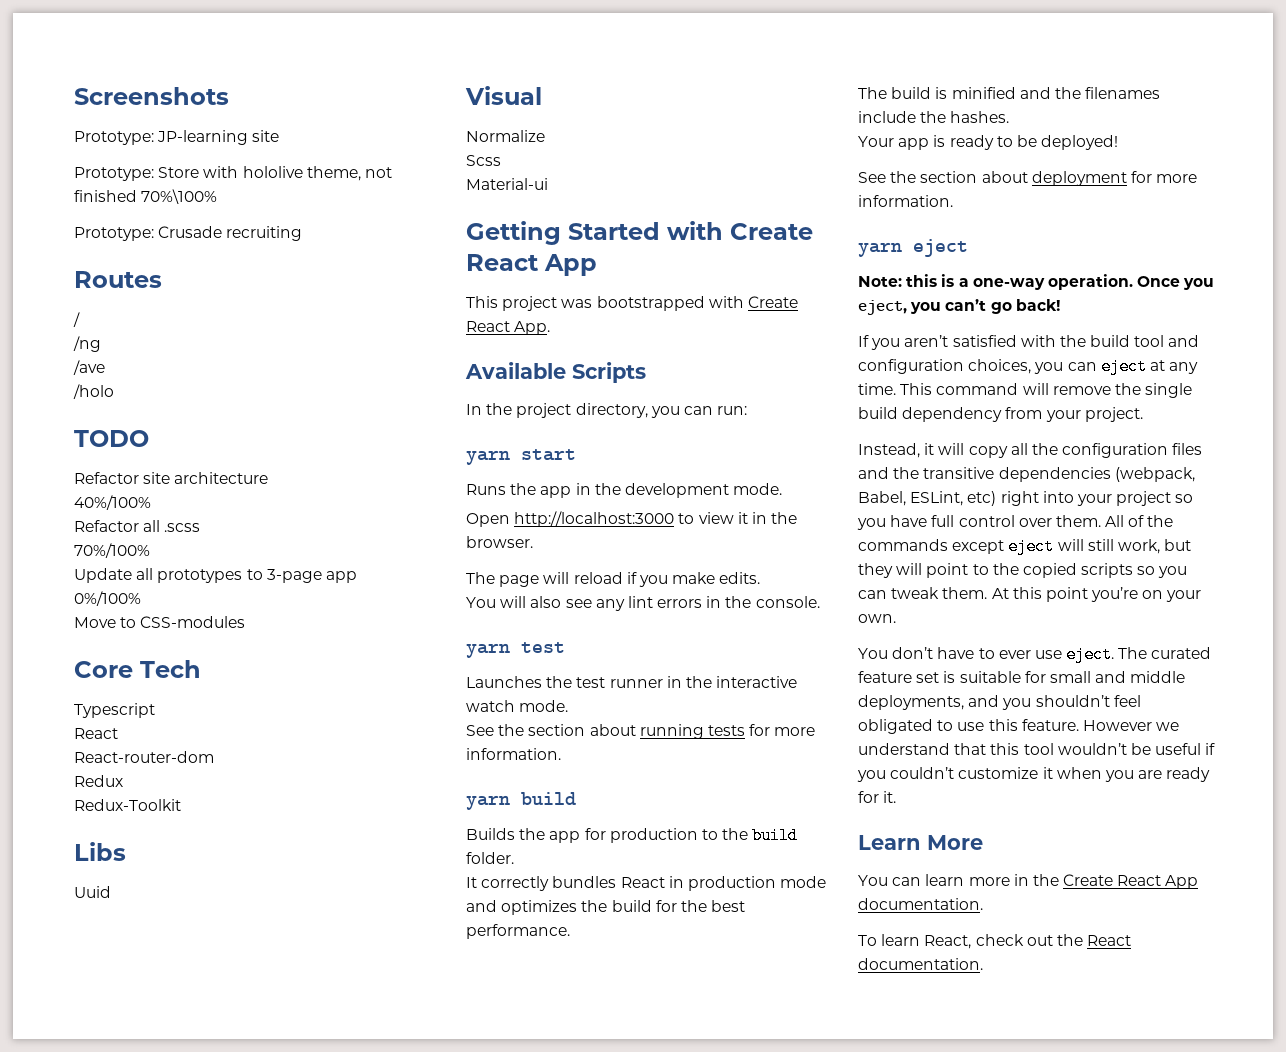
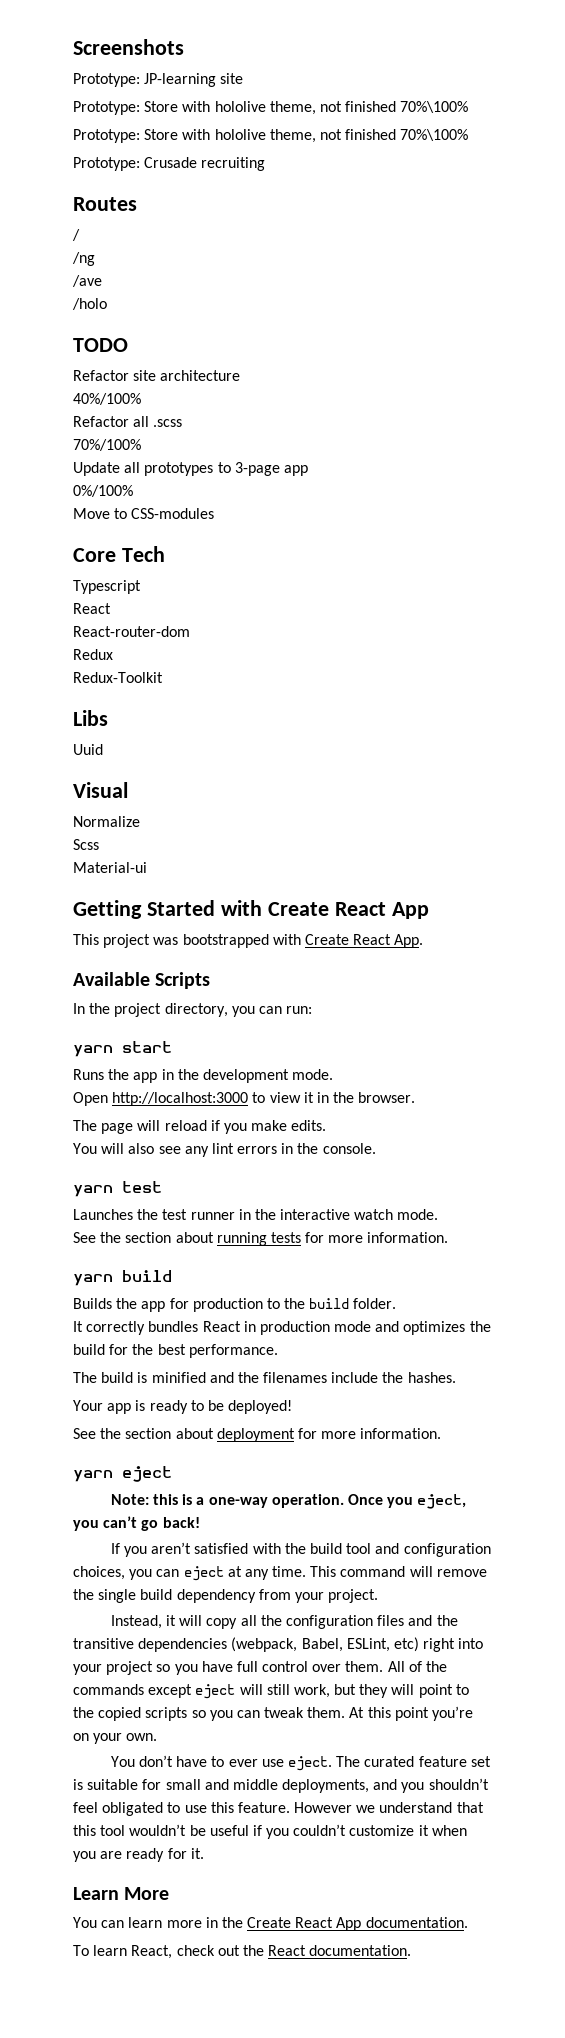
(218, 196) none -> [73,129,469,143] // Prototype: Store with hololive theme, not finished 70%\100%

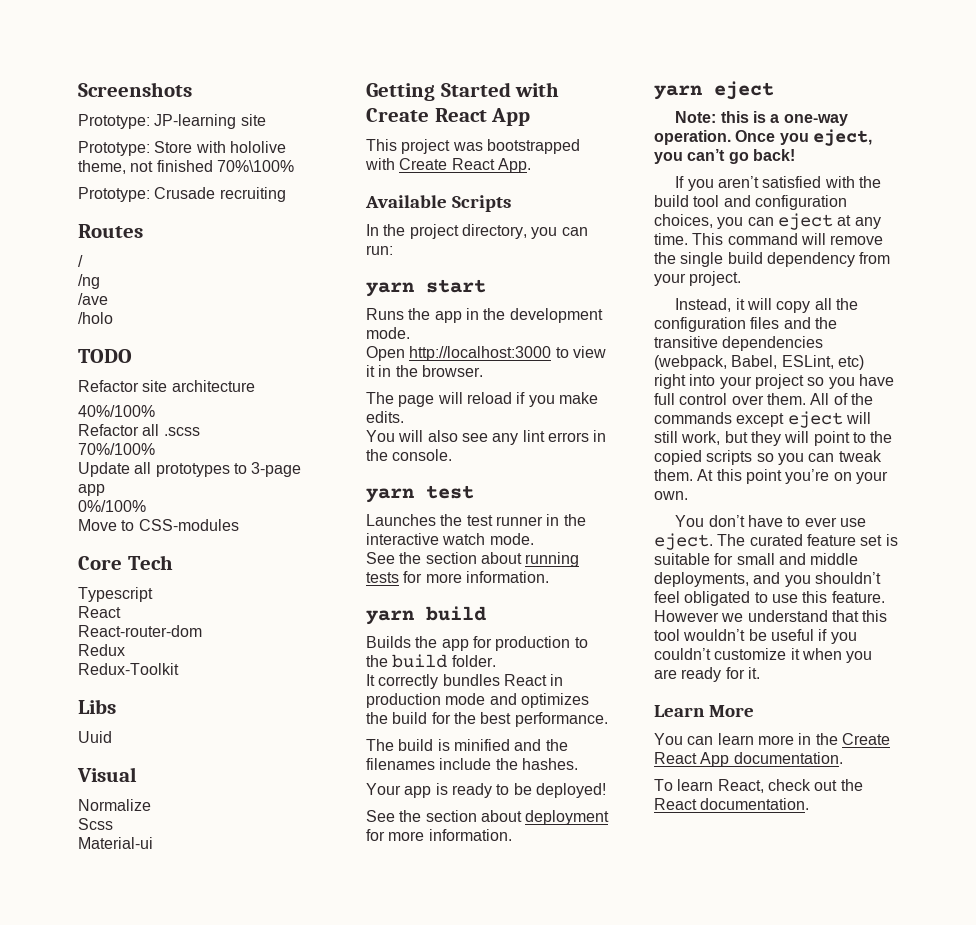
[73,129,469,143] // Prototype: Store with hololive theme, not finished 70%\100% -> (294, 166) none

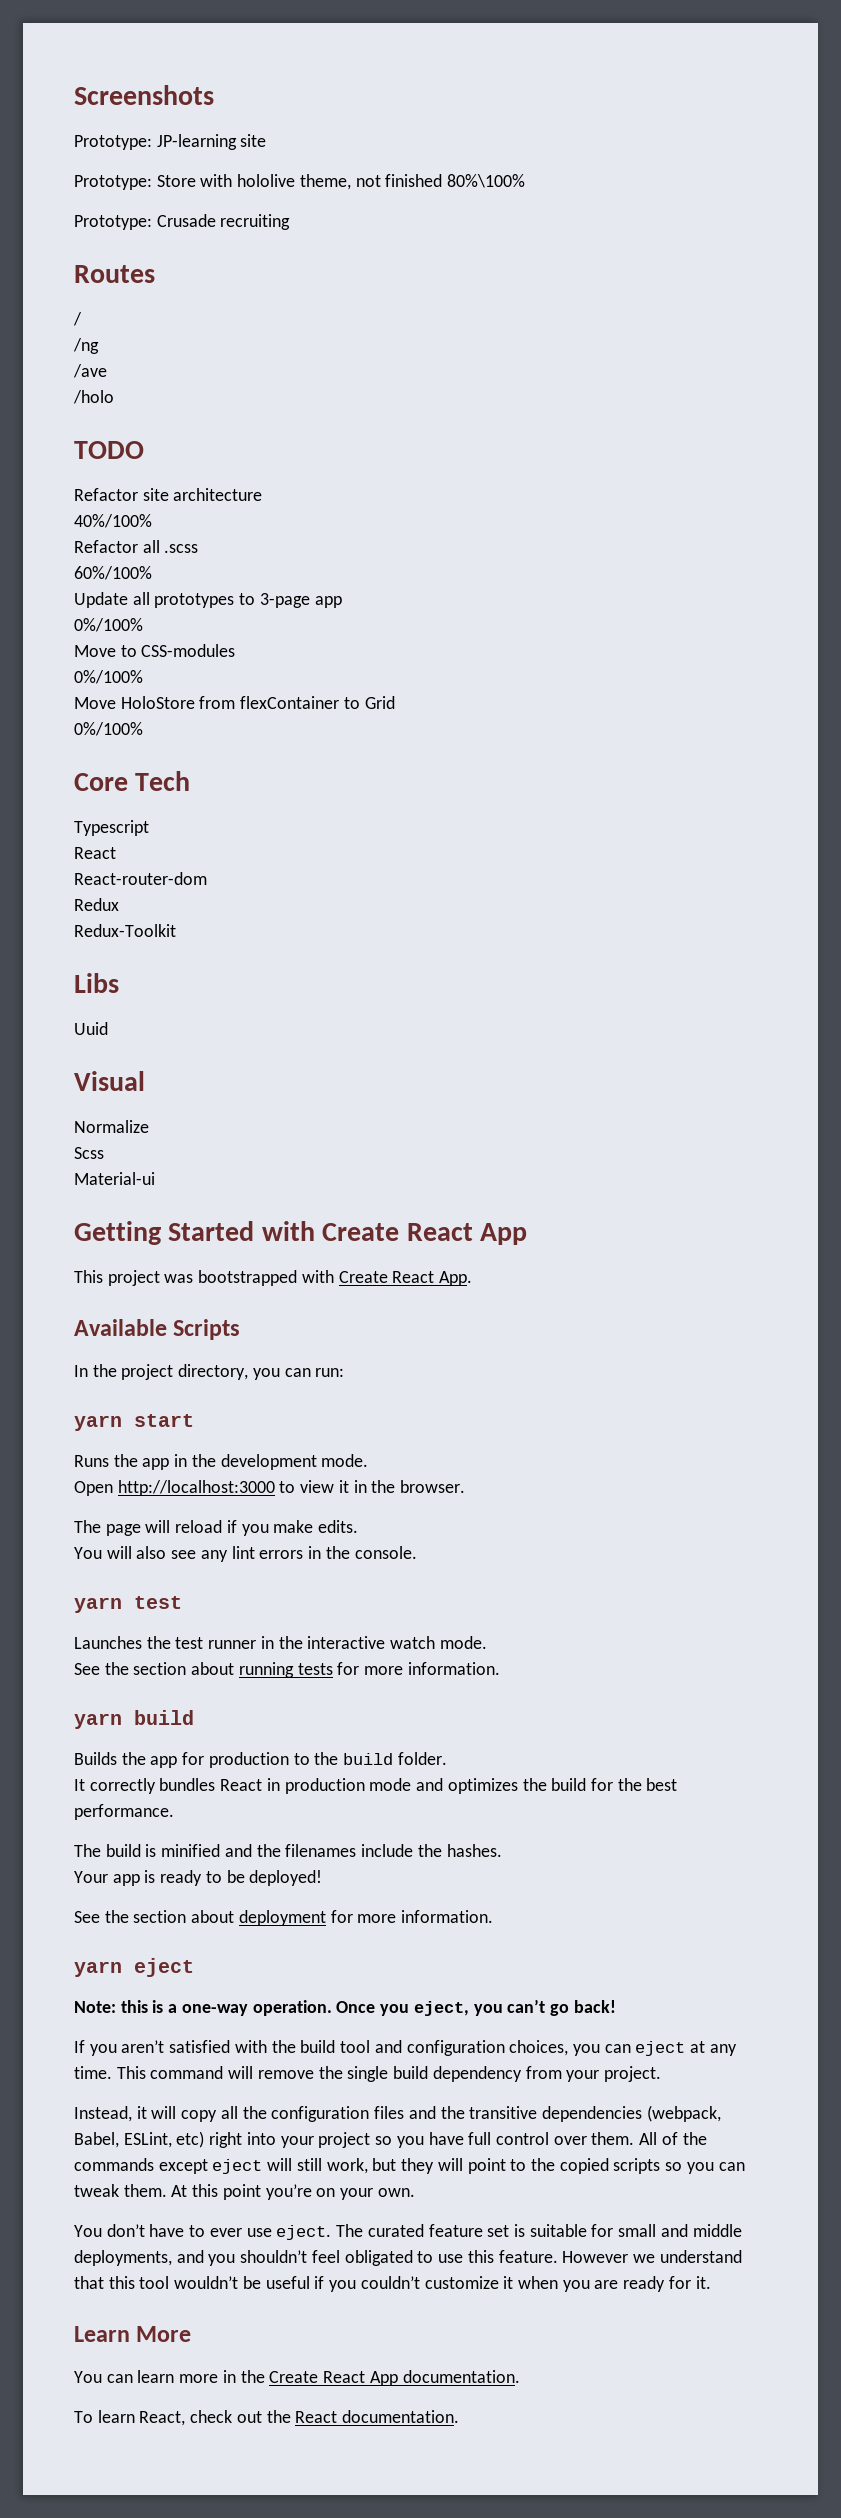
[216,160,294,172] 70%\100% -> [447,174,526,188] 80%\100%
[78,443,155,455] 70%/100% -> [74,566,152,580] 60%/100%
(239, 525) none -> [74,670,143,684] [74,696,395,709] [74,722,143,736] // 0%/100% // Move HoloStore from flexContainer to Grid // 0%/100%

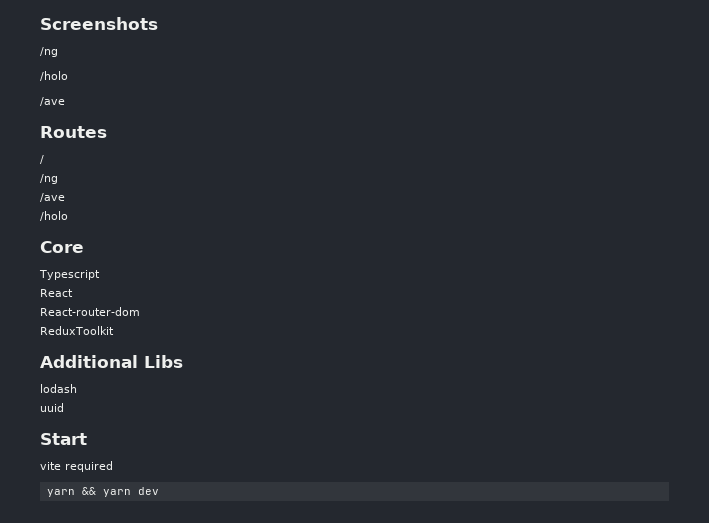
[74,134,267,150] [74,174,526,190] [74,214,291,230] Prototype: JP-learning site // Prototype: Store with hololive theme, not finished 80%\100% // Prototype: Crusade recruiting -> [40,47,58,57] [40,71,68,81] [40,97,65,106] /ng // /holo // /ave
[74,441,144,459] [74,488,263,501] [74,514,152,528] [74,540,199,553] [74,566,152,580] [74,592,342,608] [74,618,143,632] [74,644,236,657] [74,670,143,684] [74,696,395,709] [74,722,143,736] // TODO // Refactor site architecture // 40%/100% // Refactor all .scss // 60%/100% // Update all prototypes to 3-page app // 0%/100% // Move to CSS-modules // 0%/100% // Move HoloStore from flexContainer to Grid // 0%/100% -> (68, 216) none
[135,771,191,791] Tech -> (84, 247) none
[74,898,119,911] [74,924,176,937] Redux // Redux-Toolkit // -> [40,326,114,335] [40,355,138,368] ReduxToolkit // Additional
[74,1022,108,1035] [74,1071,145,1091] [74,1120,149,1133] [74,1147,104,1159] [74,1172,155,1185] [74,1221,528,1245] [74,1270,473,1286] [74,1319,241,1340] [74,1364,345,1380] [74,1414,194,1431] [74,1454,369,1470] [74,1480,466,1496] [74,1520,359,1536] [74,1546,417,1562] [74,1596,182,1613] [74,1636,487,1649] [74,1662,500,1678] [74,1710,194,1729] [74,1752,447,1768] [74,1778,678,1794] [74,1804,174,1820] [74,1844,502,1857] [74,1870,323,1886] [74,1910,494,1926] [74,1958,194,1977] [74,1999,616,2016] [74,2040,737,2056] [74,2066,661,2082] [74,2105,721,2122] [74,2131,707,2148] [74,2158,745,2174] [74,2184,415,2200] [74,2224,742,2240] [74,2250,742,2266] [74,2276,711,2292] [74,2326,192,2342] [74,2370,520,2386] [74,2410,460,2426] Uuid // Visual // Normalize // Scss // Material-ui // Getting Started with Create React App // This project was bootstrapped with Create React App. // Available Scripts // In the project directory, you can run: // yarn start // Runs the app in the development mode. // Open http://localhost:3000 to view it in the browser. // The page will reload if you make edits. // You will also see any lint errors in the console. // yarn test // Launches the test runner in the interactive watch mode. // See the section about running tests for more information. // yarn build // Builds the app for production to the build folder. // It correctly bundles React in production mode and optimizes the build for the best performance. // The build is minified and the filenames include the hashes. // Your app is ready to be deployed! // See the section about deployment for more information. // yarn eject // Note: this is a one-way operation. Once you eject, you can’t go back! // If you aren’t satisfied with the build tool and configuration choices, you can eject at any time. This command will remove the single build dependency from your project. // Instead, it will copy all the configuration files and the transitive dependencies (webpack, Babel, ESLint, etc) right into your project so you have full control over them. All of the commands except eject will still work, but they will point to the copied scripts so you can tweak them. At this point you’re on your own. // You don’t have to ever use eject. The curated feature set is suitable for small and middle deployments, and you shouldn’t feel obligated to use this feature. However we understand that this tool wouldn’t be useful if you couldn’t customize it when you are ready for it. // Learn More // You can learn more in the Create React App documentation. // To learn React, check out the React documentation. -> [40,384,77,393] [40,403,64,412] [40,433,87,445] [40,461,113,472] [46,487,159,497] lodash // uuid // Start // vite required // yarn && yarn dev

